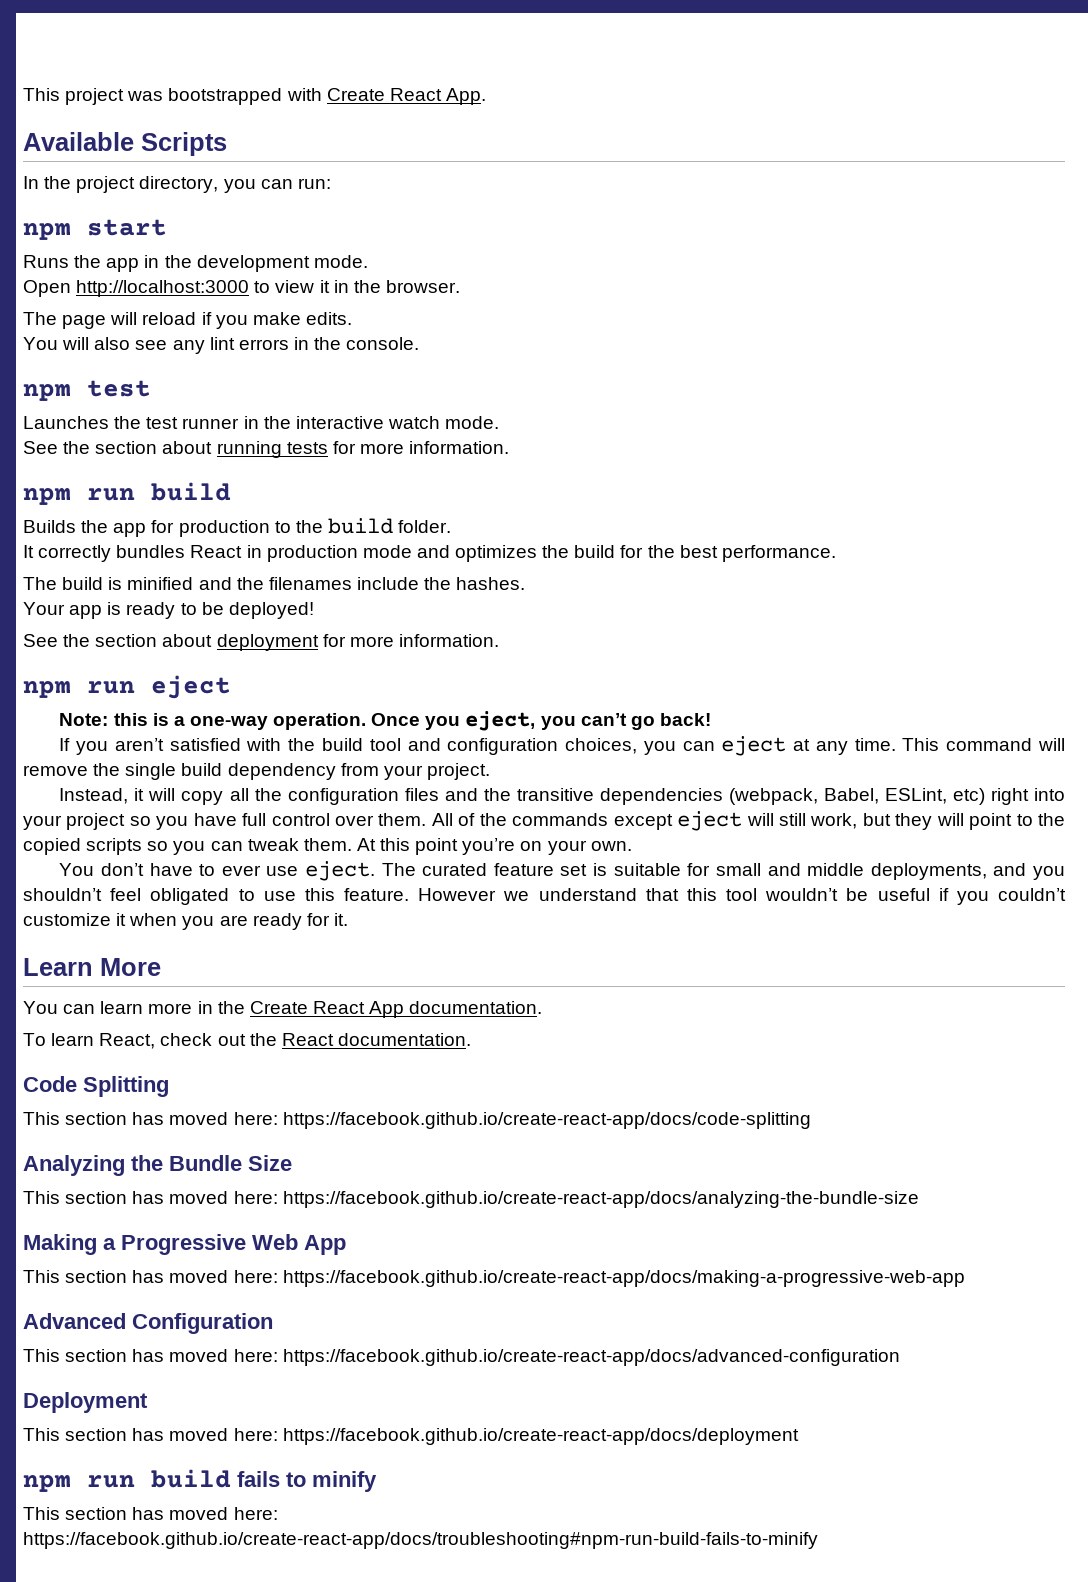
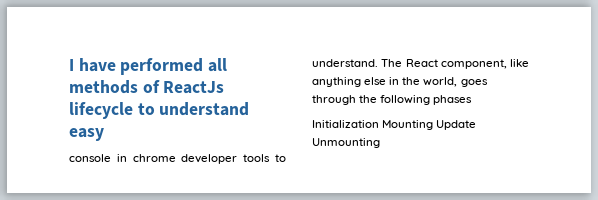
[23,88,486,105] [23,132,227,156] [23,176,331,193] [23,219,167,240] [23,255,368,272] [23,280,460,297] [23,312,352,329] [23,337,420,354] [23,380,151,401] [23,416,500,429] [23,441,510,458] [23,482,231,505] [23,518,452,537] [23,545,836,562] [23,577,526,590] [23,602,314,619] [23,634,499,651] [23,675,231,699] [59,711,711,731] [59,736,1066,756] [23,763,490,780] [59,788,1065,805] [23,811,1065,831] [23,838,632,855] [59,861,1065,881] [23,888,1066,905] [23,913,348,930] [23,958,161,976] [23,1001,543,1018] [23,1033,471,1049] [23,1076,169,1097] [23,1112,811,1129] [23,1155,292,1176] [23,1191,919,1208] [23,1234,346,1255] [23,1270,965,1287] [23,1313,273,1334] [23,1349,900,1366] [23,1392,148,1413] [23,1428,799,1445] [23,1469,377,1492] [23,1507,278,1520] [23,1532,818,1549] This project was bootstrapped with Create React App. // Available Scripts // In the project directory, you can run: // npm start // Runs the app in the development mode. // Open http://localhost:3000 to view it in the browser. // The page will reload if you make edits. // You will also see any lint errors in the console. // npm test // Launches the test runner in the interactive watch mode. // See the section about running tests for more information. // npm run build // Builds the app for production to the build folder. // It correctly bundles React in production mode and optimizes the build for the best performance. // The build is minified and the filenames include the hashes. // Your app is ready to be deployed! // See the section about deployment for more information. // npm run eject // Note: this is a one-way operation. Once you eject, you can’t go back! // If you aren’t satisfied with the build tool and configuration choices, you can eject at any time. This command will remove the single build dependency from your project. // Instead, it will copy all the configuration files and the transitive dependencies (webpack, Babel, ESLint, etc) right into your project so you have full control over them. All of the commands except eject will still work, but they will point to the copied scripts so you can tweak them. At this point you’re on your own. // You don’t have to ever use eject. The curated feature set is suitable for small and middle deployments, and you shouldn’t feel obligated to use this feature. However we understand that this tool wouldn’t be useful if you couldn’t customize it when you are ready for it. // Learn More // You can learn more in the Create React App documentation. // To learn React, check out the React documentation. // Code Splitting // This section has moved here: https://facebook.github.io/create-react-app/docs/code-splitting // Analyzing the Bundle Size // This section has moved here: https://facebook.github.io/create-react-app/docs/analyzing-the-bundle-size // Making a Progressive Web App // This section has moved here: https://facebook.github.io/create-react-app/docs/making-a-progressive-web-app // Advanced Configuration // This section has moved here: https://facebook.github.io/create-react-app/docs/advanced-configuration // Deployment // This section has moved here: https://facebook.github.io/create-react-app/docs/deployment // npm run build fails to minify // This section has moved here: https://facebook.github.io/create-react-app/docs/troubleshooting#npm-run-build-fails-to-minify -> [69,58,228,75] [69,80,225,94] [69,102,250,119] [69,128,104,141] [69,154,286,164] [312,59,529,69] [312,77,488,87] [312,95,473,105] [312,120,477,130] [312,138,380,148] I have performed all methods of ReactJs lifecycle to understand easy // console in chrome developer tools to understand. The React component, like anything else in the world, goes through the following phases // Initialization Mounting Update Unmounting

